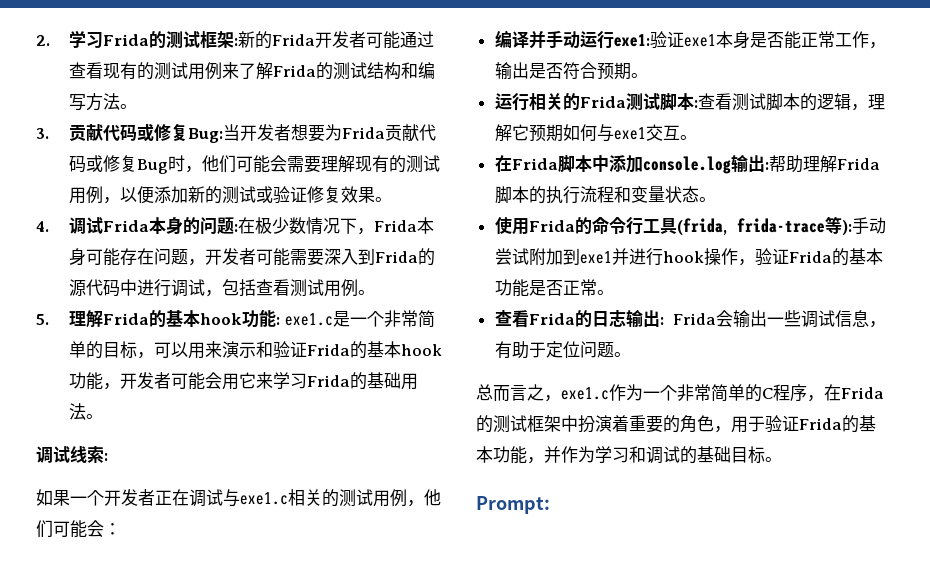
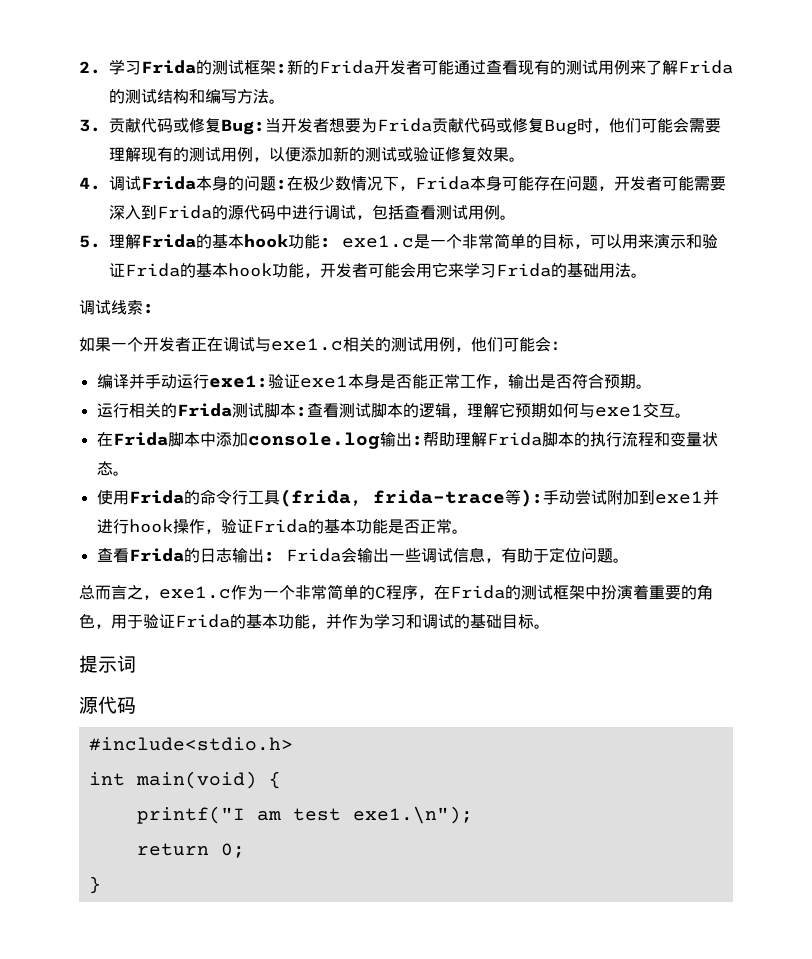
[476,496,550,514] Prompt: -> [79,655,136,673] [79,696,136,714] [88,737,293,751] [88,771,281,789] [136,806,473,824] [136,843,245,858] [88,876,101,894] 提示词 // 源代码 // #include<stdio.h> // int main(void) { // printf("I am test exe1.\n"); // return 0; // }

